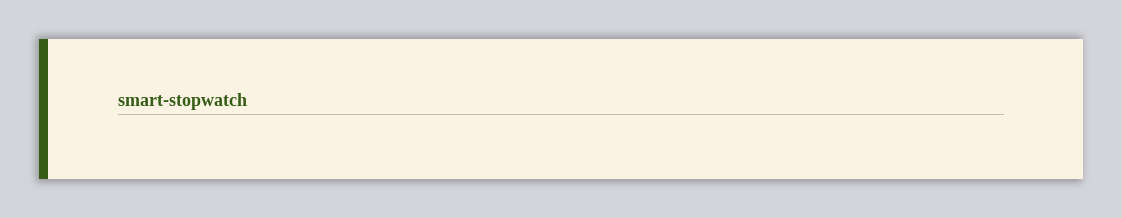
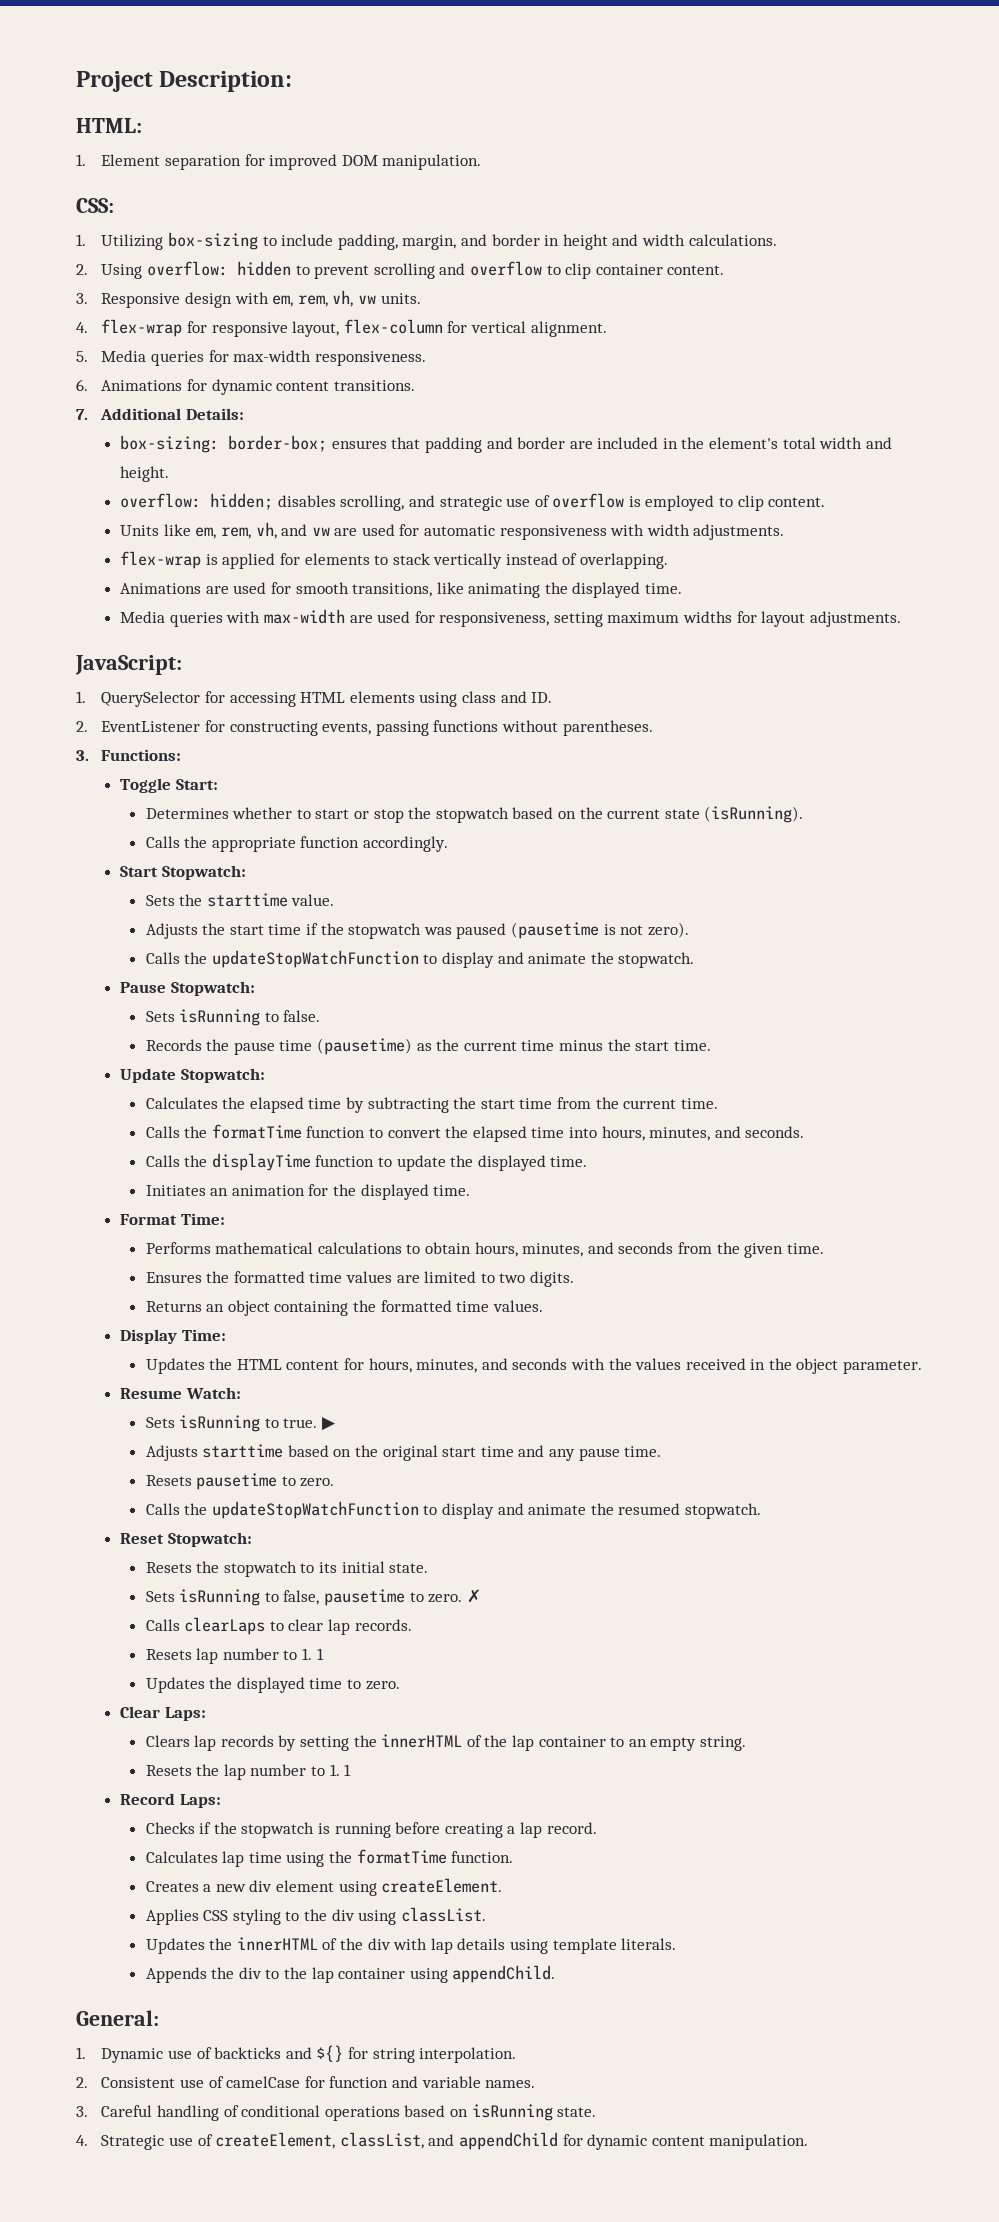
[118,93,247,110] smart-stopwatch -> [76,71,293,92] [76,118,142,133] [76,154,482,170] [76,198,114,213] [76,232,777,250] [76,261,725,279] [76,290,421,308] [76,319,607,337] [76,350,426,366] [76,379,415,395] [76,408,245,420] [120,435,892,453] [120,466,170,482] [120,493,826,511] [120,522,785,540] [120,551,669,569] [120,582,683,598] [120,609,901,627] [75,655,182,675] [76,691,553,707] [76,720,653,736] [76,749,182,761] [120,778,218,793] [145,806,804,823] [145,836,448,852] [120,865,246,880] [145,893,335,907] [145,922,689,939] [145,950,695,968] [120,981,255,996] [145,1009,321,1026] [145,1038,711,1055] [120,1068,265,1083] [145,1097,718,1113] [145,1124,805,1142] [145,1153,588,1171] [145,1184,471,1200] [120,1213,225,1225] [145,1242,824,1258] [145,1271,574,1287] [145,1300,543,1316] [120,1329,226,1344] [145,1358,923,1374] [120,1387,241,1399] [145,1415,336,1432] [145,1444,662,1461] [145,1473,335,1490] [145,1501,761,1519] [120,1532,252,1547] [145,1561,429,1577] [145,1589,481,1606] [145,1617,412,1635] [145,1648,324,1664] [145,1677,400,1693] [120,1706,206,1721] [145,1734,746,1751] [145,1764,352,1780] [120,1793,221,1808] [145,1822,597,1838] [145,1849,514,1867] [145,1878,503,1896] [145,1907,486,1925] [145,1937,677,1954] [145,1965,556,1983] [76,2010,159,2026] [76,2045,517,2063] [76,2076,536,2088] [76,2104,597,2121] [76,2132,809,2150] Project Description: // HTML: // 1. Element separation for improved DOM manipulation. // CSS: // 1. Utilizing box-sizing to include padding, margin, and border in height and width calculations. // 2. Using overflow: hidden to prevent scrolling and overflow to clip container content. // 3. Responsive design with em, rem, vh, vw units. // 4. flex-wrap for responsive layout, flex-column for vertical alignment. // 5. Media queries for max-width responsiveness. // 6. Animations for dynamic content transitions. // 7. Additional Details: // box-sizing: border-box; ensures that padding and border are included in the element's total width and height. // overflow: hidden; disables scrolling, and strategic use of overflow is employed to clip content. // Units like em, rem, vh, and vw are used for automatic responsiveness with width adjustments. // flex-wrap is applied for elements to stack vertically instead of overlapping. // Animations are used for smooth transitions, like animating the displayed time. // Media queries with max-width are used for responsiveness, setting maximum widths for layout adjustments. // JavaScript: // 1. QuerySelector for accessing HTML elements using class and ID. // 2. EventListener for constructing events, passing functions without parentheses. // 3. Functions: // Toggle Start: // Determines whether to start or stop the stopwatch based on the current state (isRunning). // Calls the appropriate function accordingly. // Start Stopwatch: // Sets the starttime value. // Adjusts the start time if the stopwatch was paused (pausetime is not zero). // Calls the updateStopWatchFunction to display and animate the stopwatch. // Pause Stopwatch: // Sets isRunning to false. // Records the pause time (pausetime) as the current time minus the start time. // Update Stopwatch: // Calculates the elapsed time by subtracting the start time from the current time. // Calls the formatTime function to convert the elapsed time into hours, minutes, and seconds. // Calls the displayTime function to update the displayed time. // Initiates an animation for the displayed time. // Format Time: // Performs mathematical calculations to obtain hours, minutes, and seconds from the given time. // Ensures the formatted time values are limited to two digits. // Returns an object containing the formatted time values. // Display Time: // Updates the HTML content for hours, minutes, and seconds with the values received in the object parameter. // Resume Watch: // Sets isRunning to true. ▶ // Adjusts starttime based on the original start time and any pause time. // Resets pausetime to zero. // Calls the updateStopWatchFunction to display and animate the resumed stopwatch. // Reset Stopwatch: // Resets the stopwatch to its initial state. // Sets isRunning to false, pausetime to zero. ✗ // Calls clearLaps to clear lap records. // Resets lap number to 1. 1 // Updates the displayed time to zero. // Clear Laps: // Clears lap records by setting the innerHTML of the lap container to an empty string. // Resets the lap number to 1. 1 // Record Laps: // Checks if the stopwatch is running before creating a lap record. // Calculates lap time using the formatTime function. // Creates a new div element using createElement. // Applies CSS styling to the div using classList. // Updates the innerHTML of the div with lap details using template literals. // Appends the div to the lap container using appendChild. // General: // 1. Dynamic use of backticks and ${} for string interpolation. // 2. Consistent use of camelCase for function and variable names. // 3. Careful handling of conditional operations based on isRunning state. // 4. Strategic use of createElement, classList, and appendChild for dynamic content manipulation.

